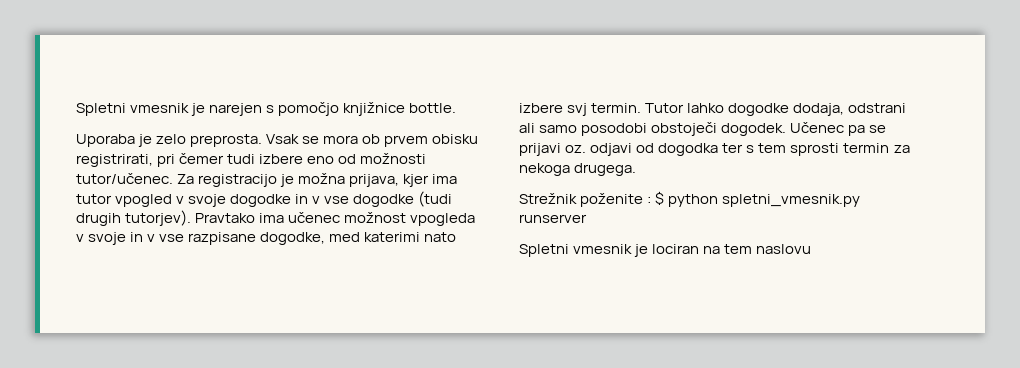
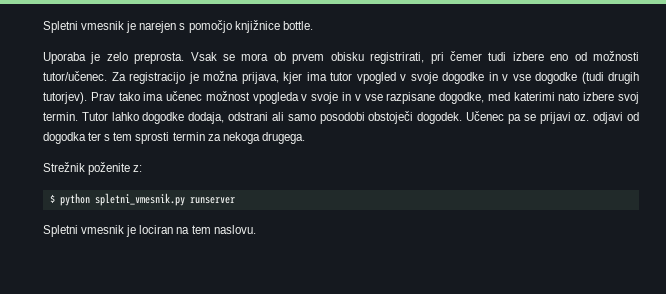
[195,213,256,223] Pravtako -> [90,92,140,101] Prav tako
[567,103,588,116] svj -> [618,92,640,104] svoj
[647,196,652,204] : -> [133,165,143,172] z: //
[756,244,812,254] naslovu -> [213,225,256,234] naslovu.

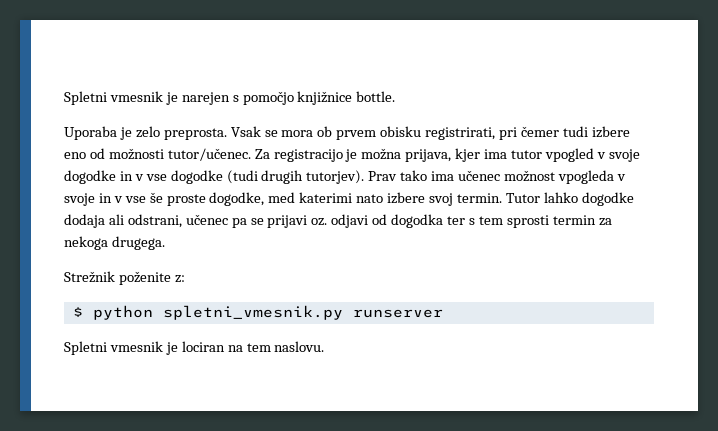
[386,92,436,104] razpisane -> [149,192,206,206] še proste
[188,111,505,124] dodaja, odstrani ali samo posodobi obstoječi dogodek. Učenec -> [64,214,228,228] dodaja ali odstrani, učenec

